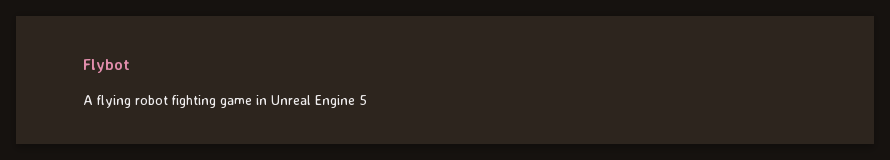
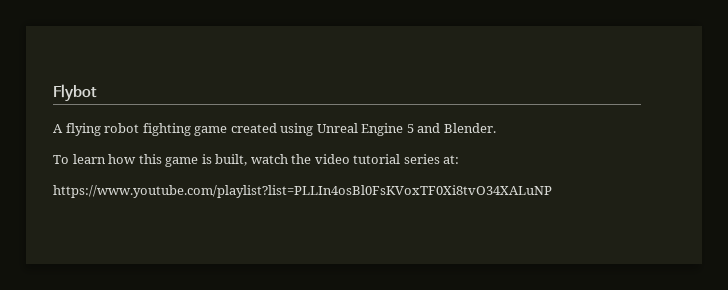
[256,95,267,105] in -> [230,123,314,136] created using
(367, 100) none -> [417,123,496,133] [53,154,460,167] [53,185,552,198] and Blender. // To learn how this game is built, watch the video tutorial series at: // https://www.youtube.com/playlist?list=PLLIn4osBl0FsKVoxTF0Xi8tvO34XALuNP

